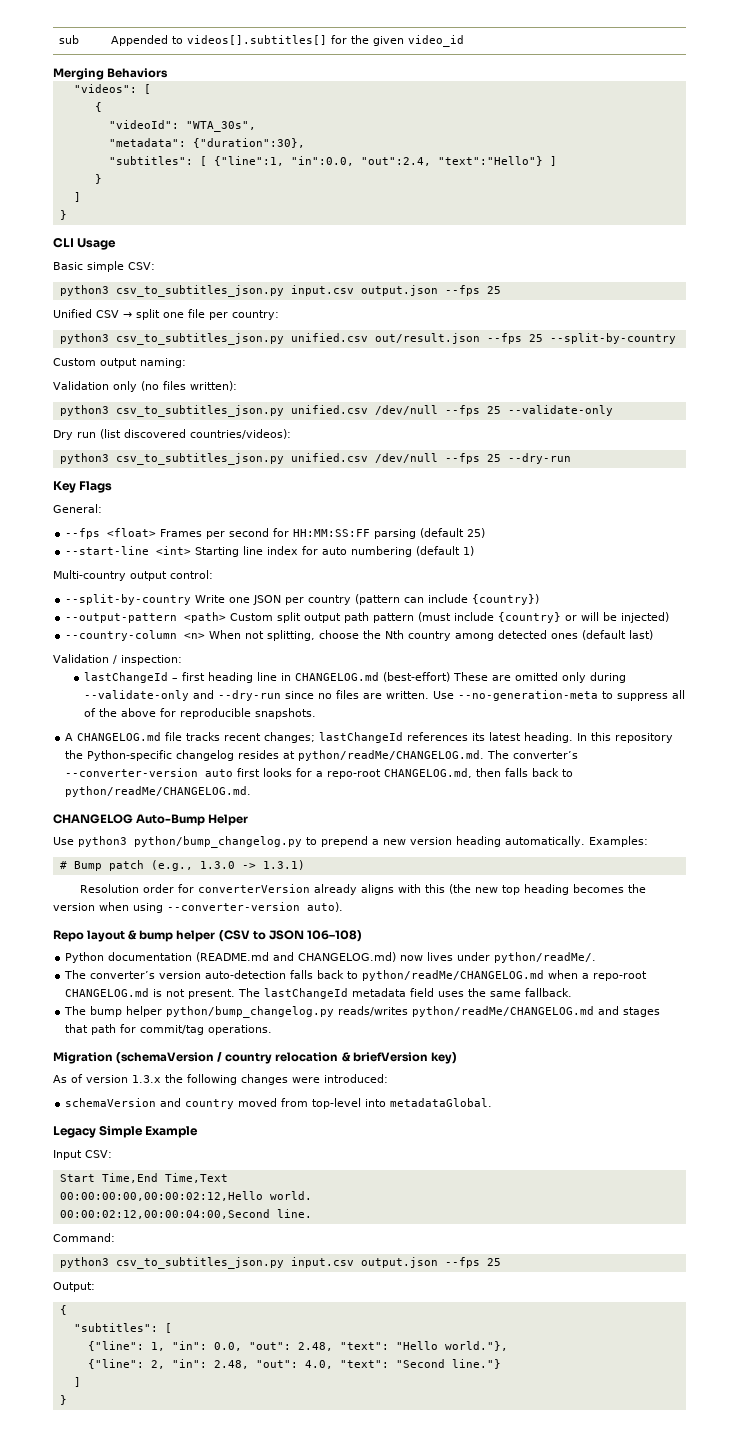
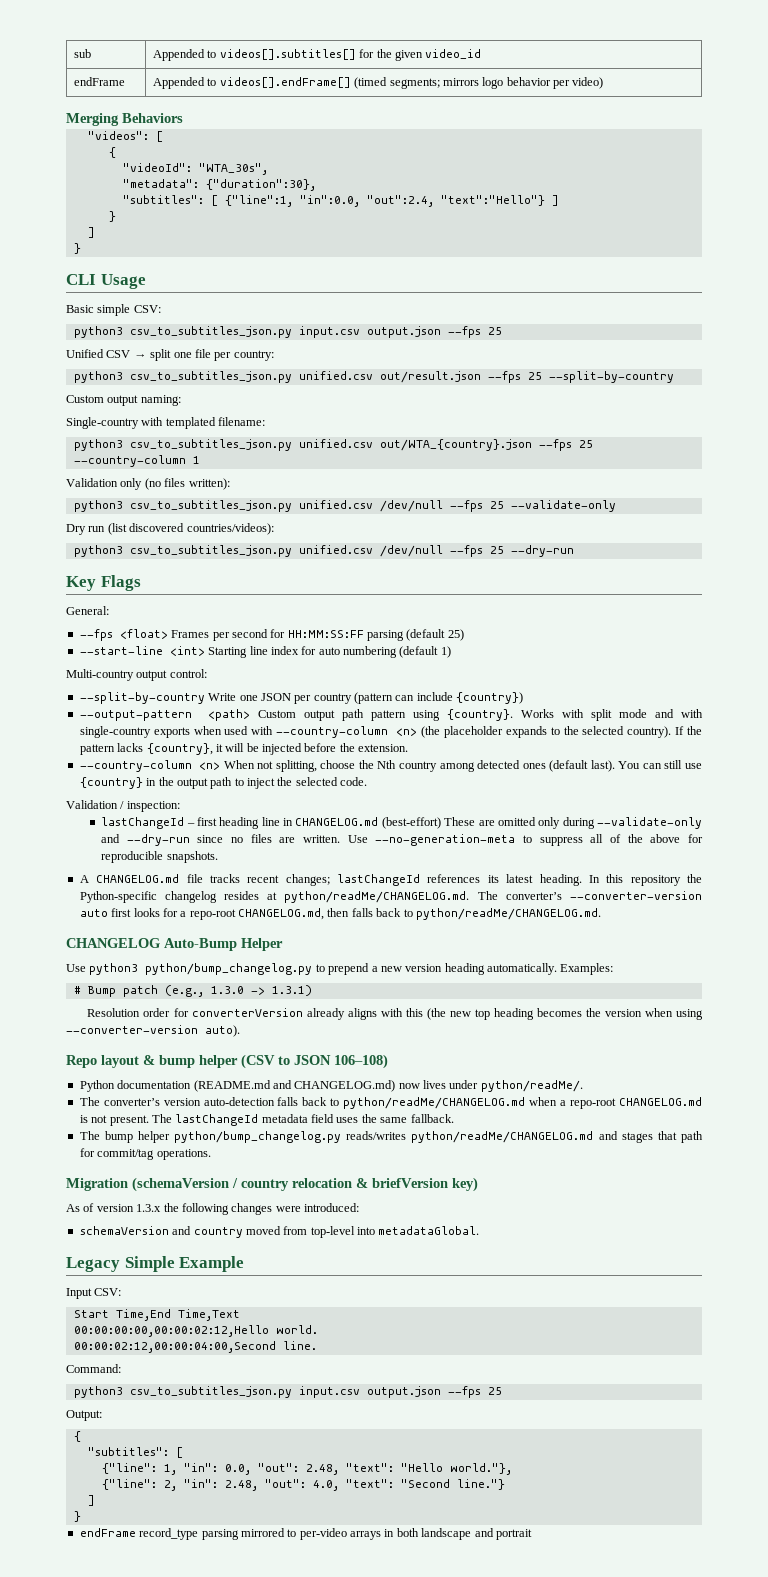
(464, 41) none -> [74,77,126,86] [153,77,604,89] // endFrame | Appended to videos[].endFrame[] (timed segments; mirrors logo behavior per video)
(186, 363) none -> [66,417,266,429] [73,439,593,451] [73,455,200,467] // Single-country with templated filename: // python3 csv_to_subtitles_json.py unified.csv out/WTA_{country}.json --fps 25 --country-column 1
[277,612,302,623] split -> (297, 714) none
[418,612,670,623] (must include {country} or will be injected) -> [413,709,704,721] [79,726,702,738] [79,743,409,755] using {country}. Works with split mode and with single-country exports when used with --country-column <n> (the placeholder expands to the selected country). If the pattern lacks {country}, it will be injected before the extension.
[629,630,654,640] last) -> [590,760,703,772] [79,777,368,789] last). You can still use {country} in the output path to inject the selected code.
(67, 1400) none -> [79,1528,532,1540] // endFrame record_type parsing mirrored to per‑video arrays in both landscape and portrait

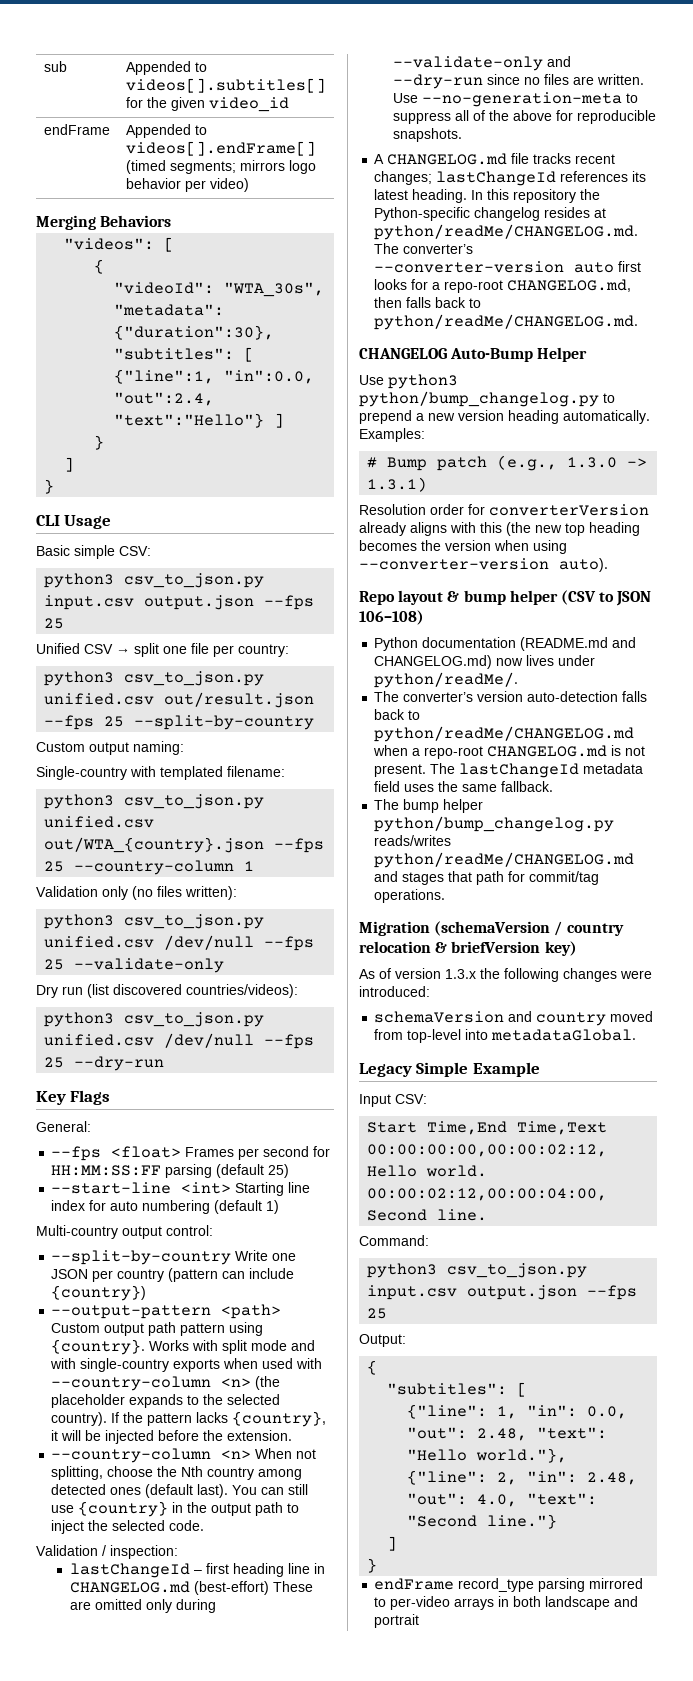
[129,326,292,338] csv_to_subtitles_json.py -> [124,573,265,588] csv_to_json.py
[129,371,292,383] csv_to_subtitles_json.py -> [124,671,265,686] csv_to_json.py
[129,439,292,451] csv_to_subtitles_json.py -> [124,794,265,809] csv_to_json.py
[129,500,292,512] csv_to_subtitles_json.py -> [124,914,265,929] csv_to_json.py
[129,545,292,557] csv_to_subtitles_json.py -> [124,1012,265,1027] csv_to_json.py
[129,1386,292,1398] csv_to_subtitles_json.py -> [447,1263,588,1278] csv_to_json.py

